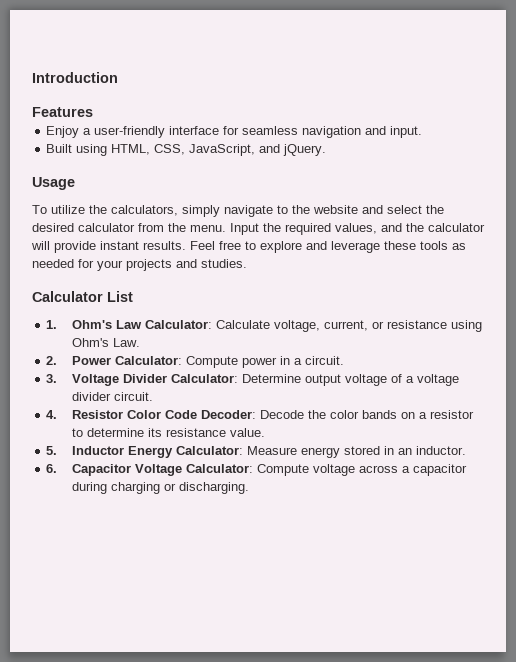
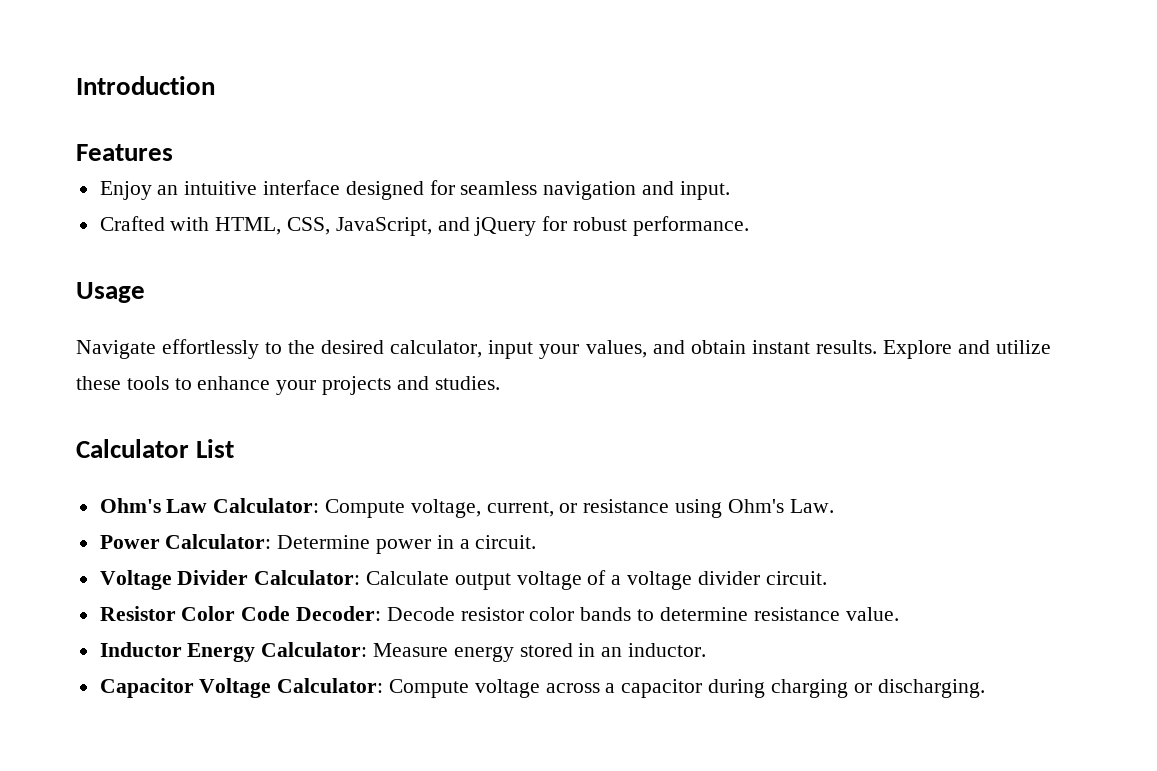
[83,126,220,138] a user-friendly interface -> [157,180,424,200] an intuitive interface designed
[46,144,108,156] Built using -> [99,216,210,231] Crafted with
[283,144,327,156] [32,177,75,190] [32,205,444,217] [32,223,485,235] [31,241,466,253] [32,259,94,268] jQuery. // Usage // To utilize the calculators, simply navigate to the website and select the desired calculator from the menu. Input the required values, and the calculator will provide instant results. Feel free to explore and leverage these tools as needed for -> [474,216,749,236] [76,282,145,303] [76,339,1052,359] [76,376,271,390] jQuery for robust performance. // Usage // Navigate effortlessly to the desired calculator, input your values, and obtain instant results. Explore and utilize these tools to enhance
[46,320,58,329] 1. -> (235, 448) none
[216,320,271,329] Calculate -> [325,499,406,518] Compute
[46,356,58,365] 2. -> (834, 506) none
[186,356,239,368] Compute -> [277,535,371,549] Determine
[46,374,58,383] 3. -> (537, 542) none
[242,374,302,383] Determine -> [366,571,450,585] Calculate
[46,410,58,419] 4. -> (827, 578) none
[308,410,327,419] the -> [460,607,524,621] resistor
[401,410,475,419] on a resistor -> (632, 614) none
[148,428,163,437] its -> (748, 614) none
[46,446,58,455] 5. -> (899, 614) none
[46,464,58,473] 6. -> (707, 650) none

